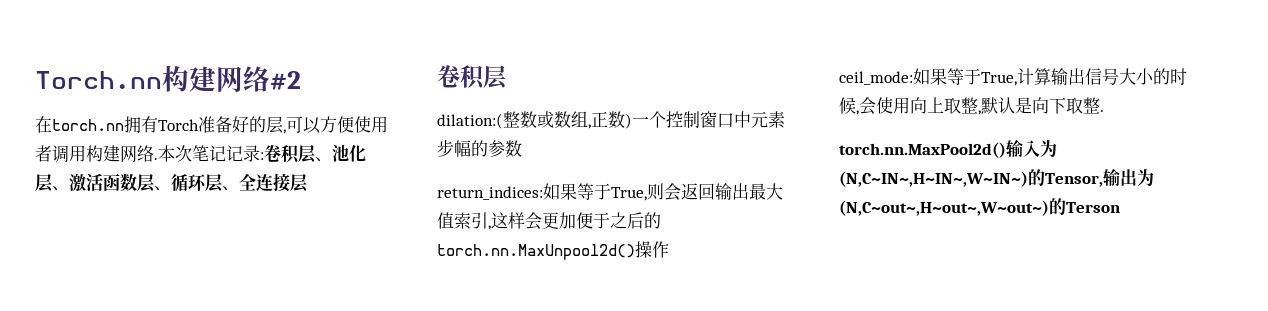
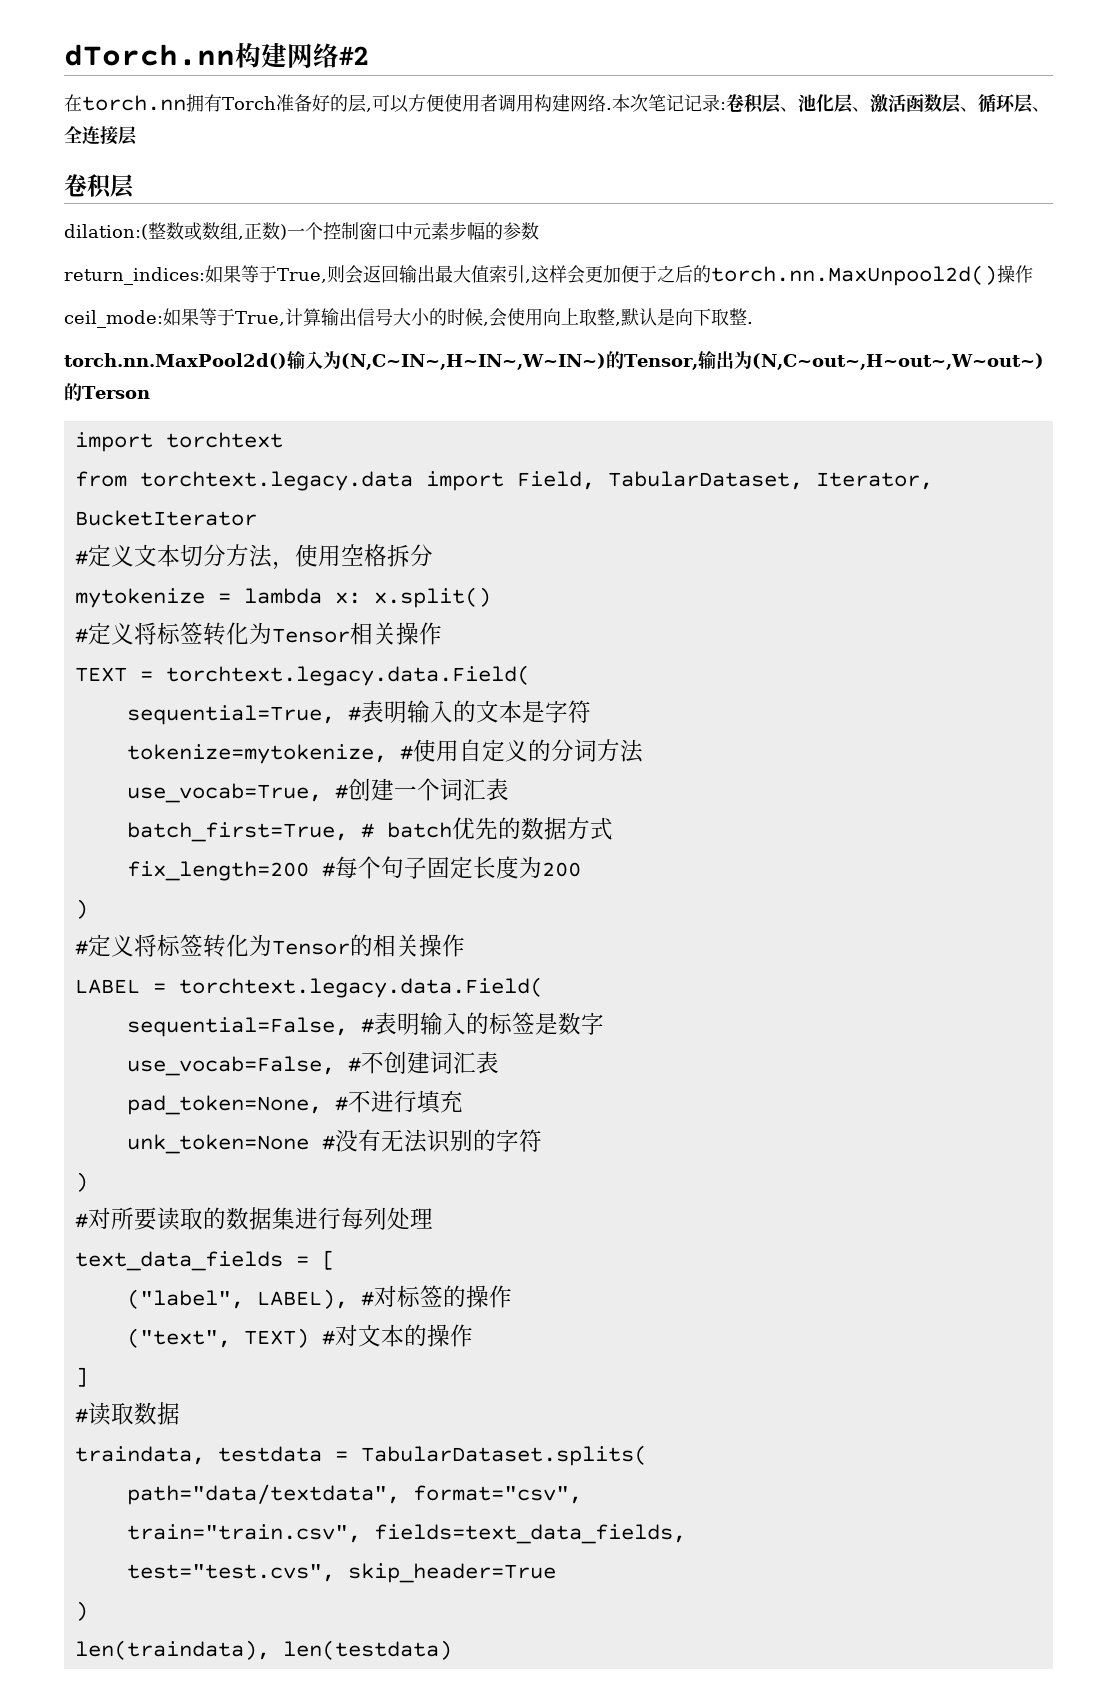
[35,71,162,89] Torch.nn -> [64,44,235,66] dTorch.nn
(1120, 207) none -> [74,432,283,452] [74,471,933,491] [74,510,257,526] [74,544,433,570] [74,587,491,608] [74,622,442,646] [74,665,530,686] [126,700,591,725] [126,739,643,764] [126,778,509,803] [126,817,613,842] [126,856,581,881] [74,899,88,919] [74,934,465,958] [74,977,543,998] [126,1012,604,1037] [126,1051,499,1076] [126,1090,463,1115] [126,1129,542,1154] [74,1172,88,1192] [74,1207,433,1231] [74,1250,335,1271] [126,1285,512,1309] [126,1324,473,1348] [74,1367,88,1387] [74,1402,180,1426] [74,1445,647,1466] [126,1484,582,1505] [126,1524,686,1544] [126,1563,556,1583] [74,1601,88,1621] [74,1640,452,1660] // import torchtext // from torchtext.legacy.data import Field, TabularDataset, Iterator, BucketIterator // #定义文本切分方法，使用空格拆分 // mytokenize = lambda x: x.split() // #定义将标签转化为Tensor相关操作 // TEXT = torchtext.legacy.data.Field( // sequential=True, #表明输入的文本是字符 // tokenize=mytokenize, #使用自定义的分词方法 // use_vocab=True, #创建一个词汇表 // batch_first=True, # batch优先的数据方式 // fix_length=200 #每个句子固定长度为200 // ) // #定义将标签转化为Tensor的相关操作 // LABEL = torchtext.legacy.data.Field( // sequential=False, #表明输入的标签是数字 // use_vocab=False, #不创建词汇表 // pad_token=None, #不进行填充 // unk_token=None #没有无法识别的字符 // ) // #对所要读取的数据集进行每列处理 // text_data_fields = [ // ("label", LABEL), #对标签的操作 // ("text", TEXT) #对文本的操作 // ] // #读取数据 // traindata, testdata = TabularDataset.splits( // path="data/textdata", format="csv", // train="train.csv", fields=text_data_fields, // test="test.cvs", skip_header=True // ) // len(traindata), len(testdata)

